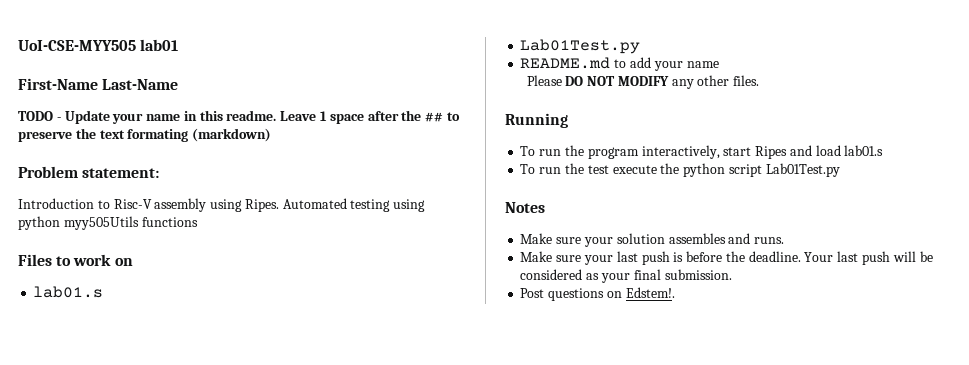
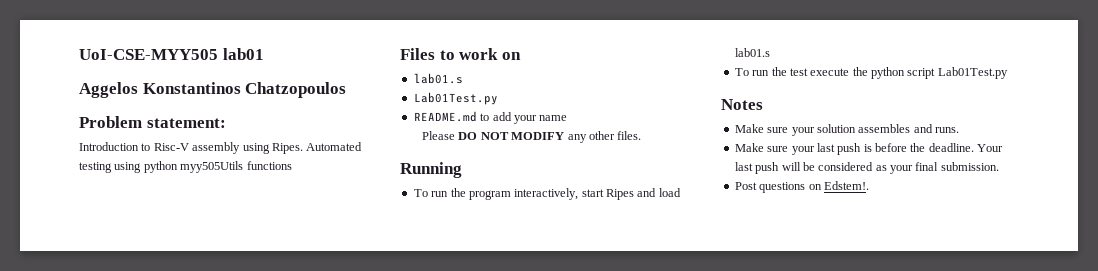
[18,78,179,90] [18,110,460,124] [18,128,272,142] First-Name Last-Name // TODO - Update your name in this readme. Leave 1 space after the ## to preserve the text formating (markdown) -> [79,82,347,98] Aggelos Konstantinos Chatzopoulos

